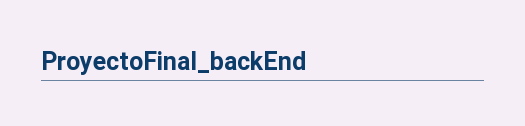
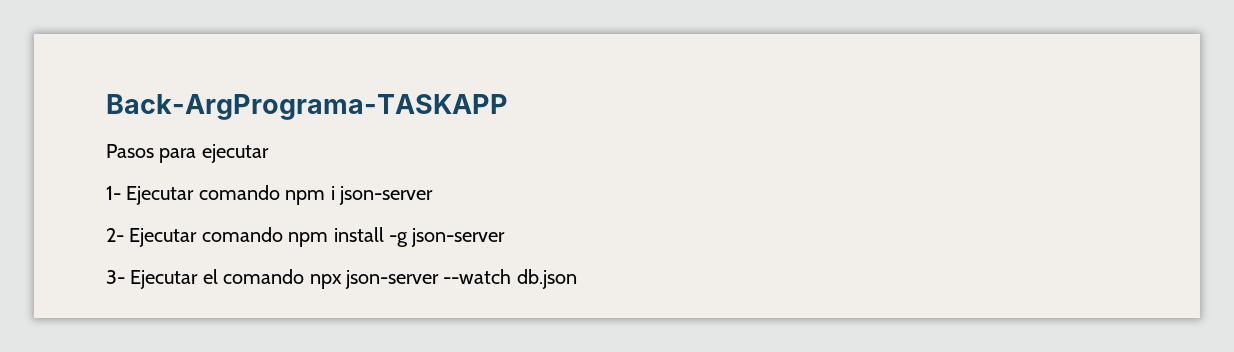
[41,51,306,75] ProyectoFinal_backEnd -> [106,94,508,120] [106,144,269,163] [106,185,433,205] [106,227,506,247] [106,269,577,289] Back-ArgPrograma-TASKAPP // Pasos para ejecutar // 1- Ejecutar comando npm i json-server // 2- Ejecutar comando npm install -g json-server // 3- Ejecutar el comando npx json-server --watch db.json

